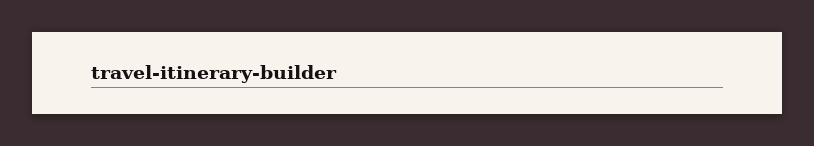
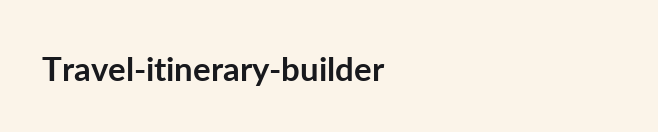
[91,65,337,83] travel-itinerary-builder -> [42,57,385,86] Travel-itinerary-builder

